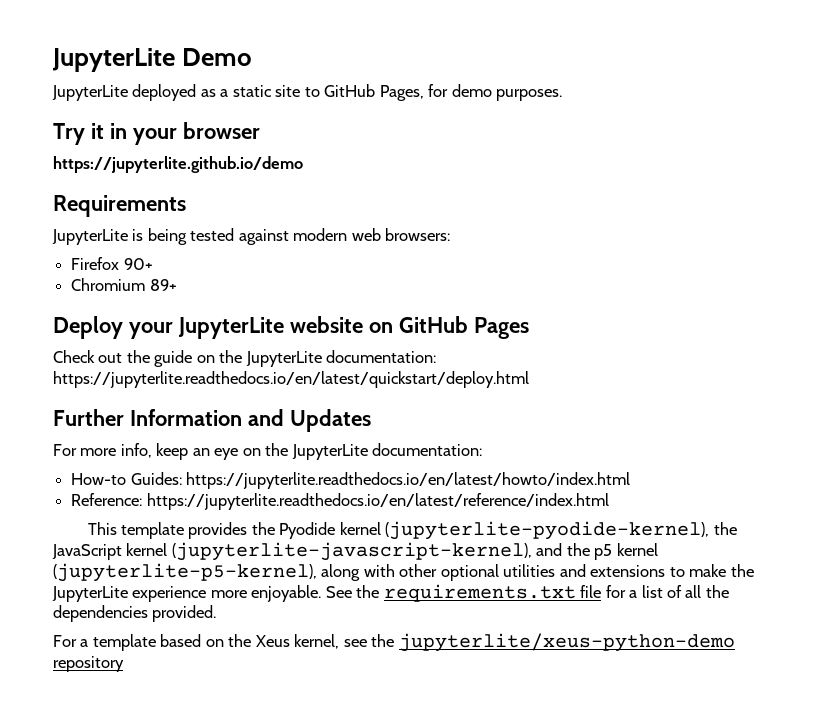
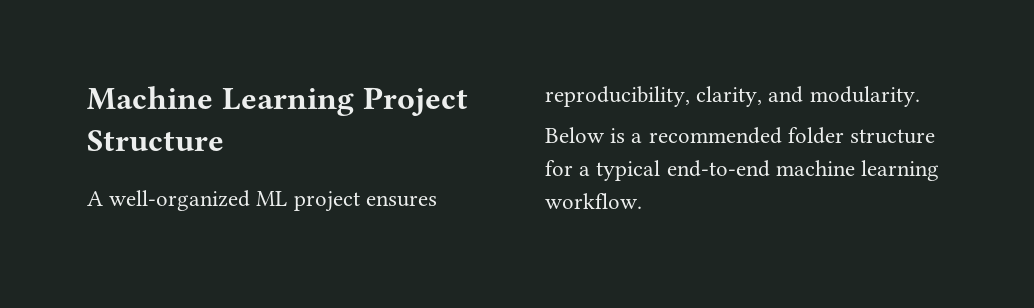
[52,48,253,72] [52,84,563,101] [53,122,260,145] [53,156,303,173] [53,195,186,217] [52,228,451,245] [71,257,153,270] [71,278,177,291] [53,316,529,339] [53,350,437,367] [53,371,529,388] [53,409,371,432] [53,443,483,460] [71,472,631,489] [71,493,609,510] [87,521,737,540] [52,542,658,561] [53,563,754,582] [52,584,729,602] [53,605,217,622] [53,633,735,652] [53,656,124,672] JupyterLite Demo // JupyterLite deployed as a static site to GitHub Pages, for demo purposes. // Try it in your browser // https://jupyterlite.github.io/demo // Requirements // JupyterLite is being tested against modern web browsers: // Firefox 90+ // Chromium 89+ // Deploy your JupyterLite website on GitHub Pages // Check out the guide on the JupyterLite documentation: https://jupyterlite.readthedocs.io/en/latest/quickstart/deploy.html // Further Information and Updates // For more info, keep an eye on the JupyterLite documentation: // How-to Guides: https://jupyterlite.readthedocs.io/en/latest/howto/index.html // Reference: https://jupyterlite.readthedocs.io/en/latest/reference/index.html // This template provides the Pyodide kernel (jupyterlite-pyodide-kernel), the JavaScript kernel (jupyterlite-javascript-kernel), and the p5 kernel (jupyterlite-p5-kernel), along with other optional utilities and extensions to make the JupyterLite experience more enjoyable. See the requirements.txt file for a list of all the dependencies provided. // For a template based on the Xeus kernel, see the jupyterlite/xeus-python-demo repository -> [87,86,468,116] [87,130,224,151] [87,190,437,212] [545,86,920,107] [545,127,936,144] [545,160,940,181] [545,193,642,209] Machine Learning Project Structure // A well-organized ML project ensures reproducibility, clarity, and modularity. // Below is a recommended folder structure for a typical end-to-end machine learning workflow.

